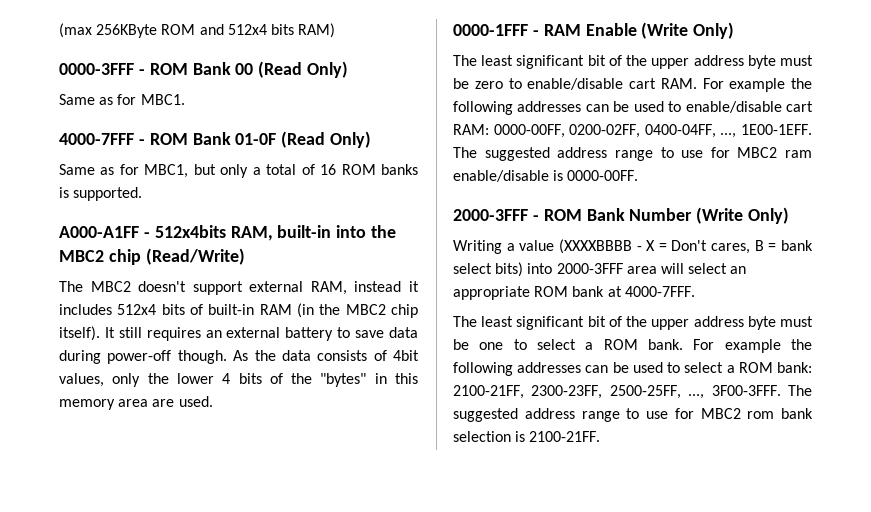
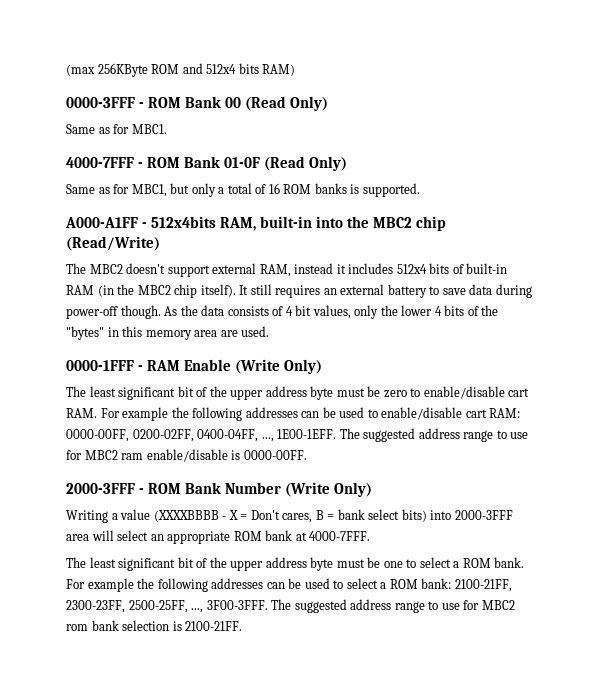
[393,350,419,361] 4bit -> [285,305,312,316] 4 bit

